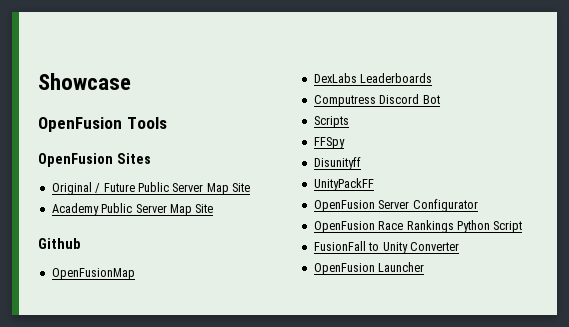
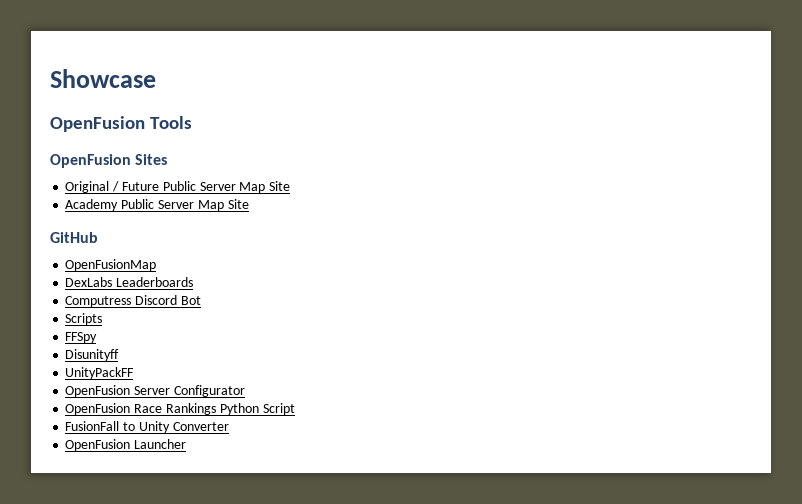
[38,238,81,249] Github -> [50,232,98,243] GitHub

